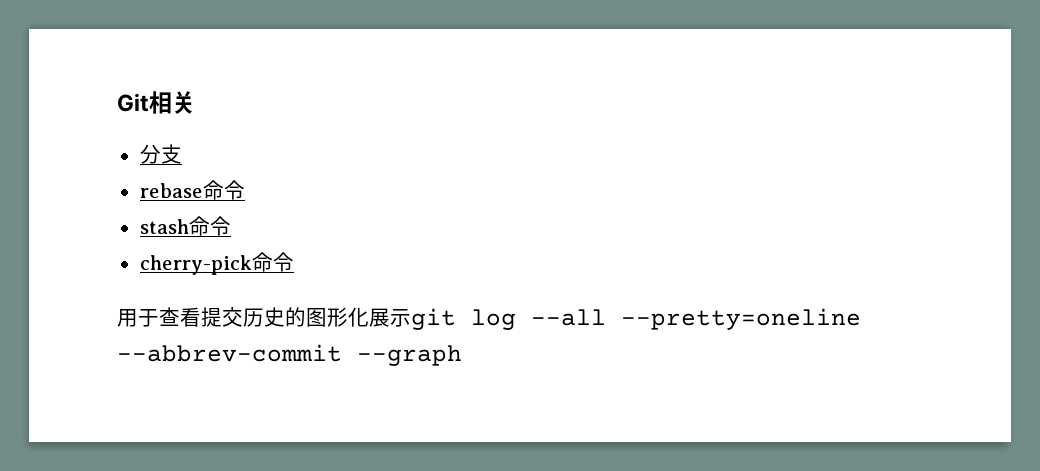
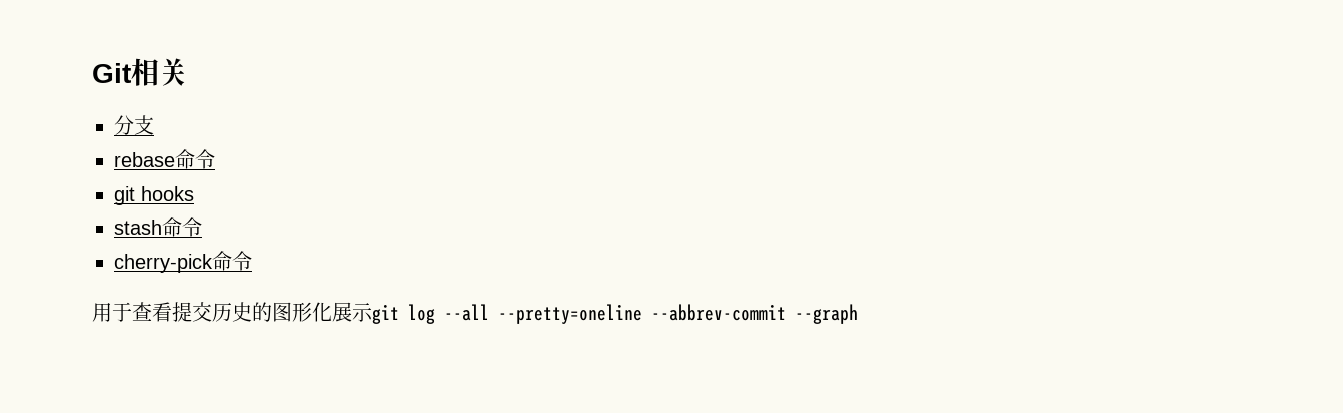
(245, 190) none -> [114,186,194,205] // git hooks

